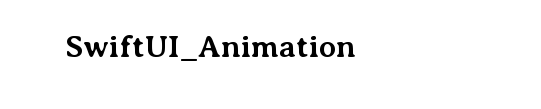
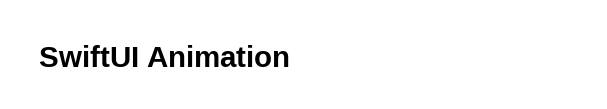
[66,35,356,61] SwiftUI_Animation -> [39,45,290,67] SwiftUI Animation

